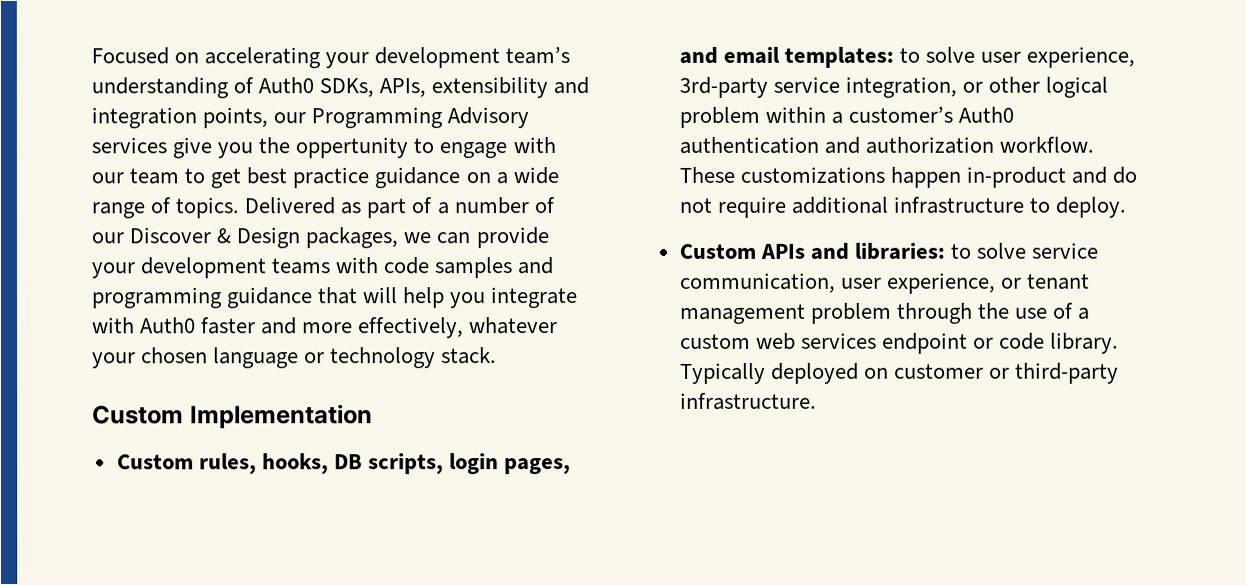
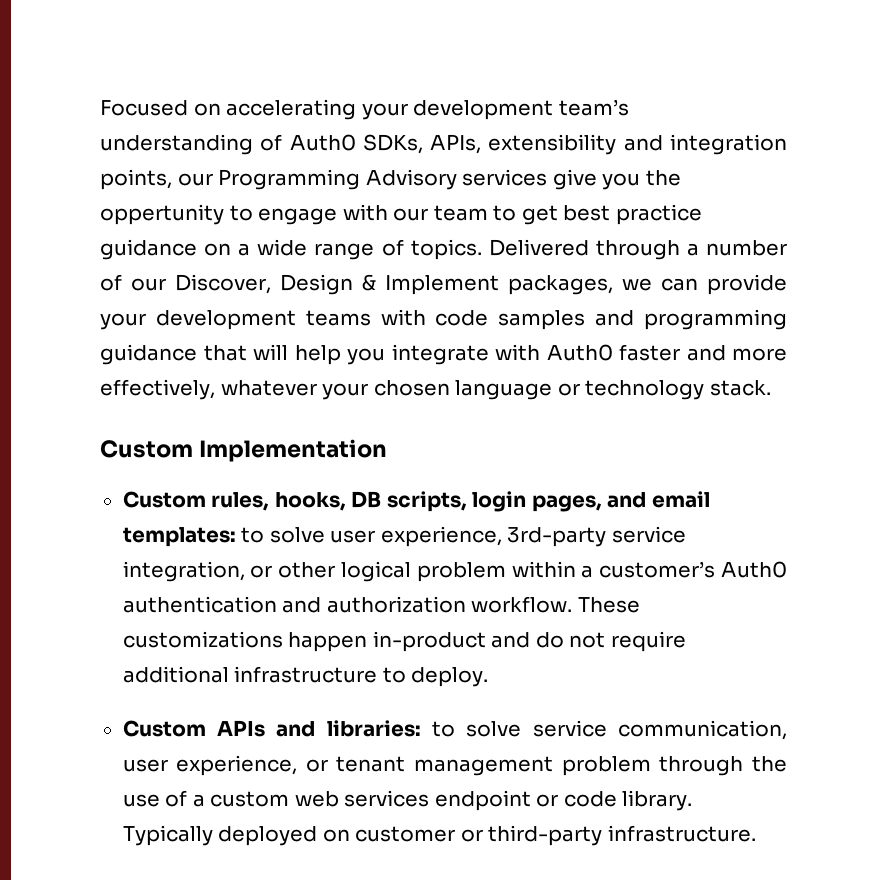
[340,197,433,219] as part of -> [595,240,680,260] through
[129,227,301,249] Discover & Design -> [175,274,499,295] Discover, Design & Implement

